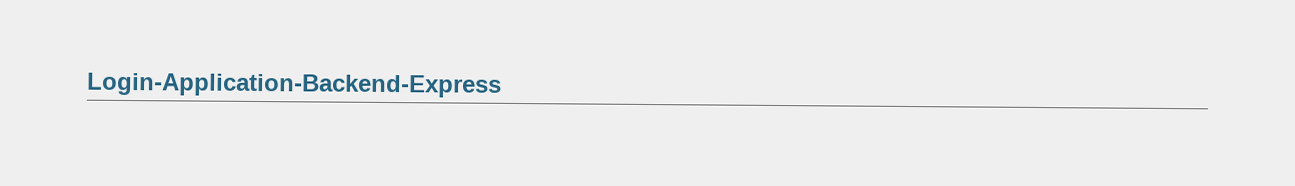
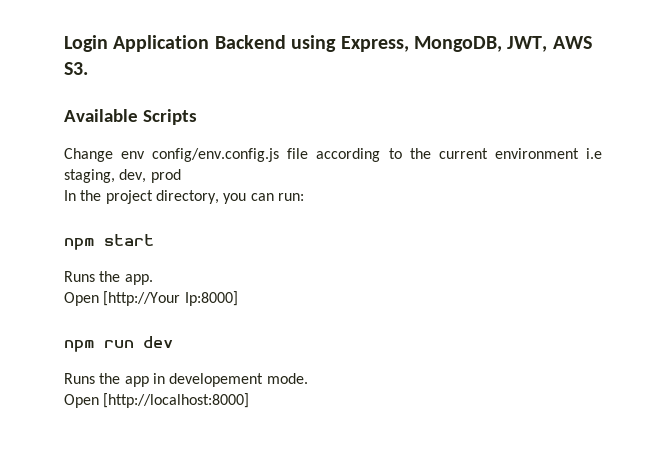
[86,72,502,98] Login-Application-Backend-Express -> [64,35,592,52] [64,62,88,75] [64,109,197,125] [64,148,602,162] [64,169,181,183] [64,190,304,204] [64,234,154,250] [64,271,153,285] [64,291,238,306] [64,336,173,352] [64,373,308,387] [64,393,250,408] Login Application Backend using Express, MongoDB, JWT, AWS S3. // Available Scripts // Change env config/env.config.js file according to the current environment i.e staging, dev, prod // In the project directory, you can run: // npm start // Runs the app. // Open [http://Your Ip:8000] // npm run dev // Runs the app in developement mode. // Open [http://localhost:8000]

